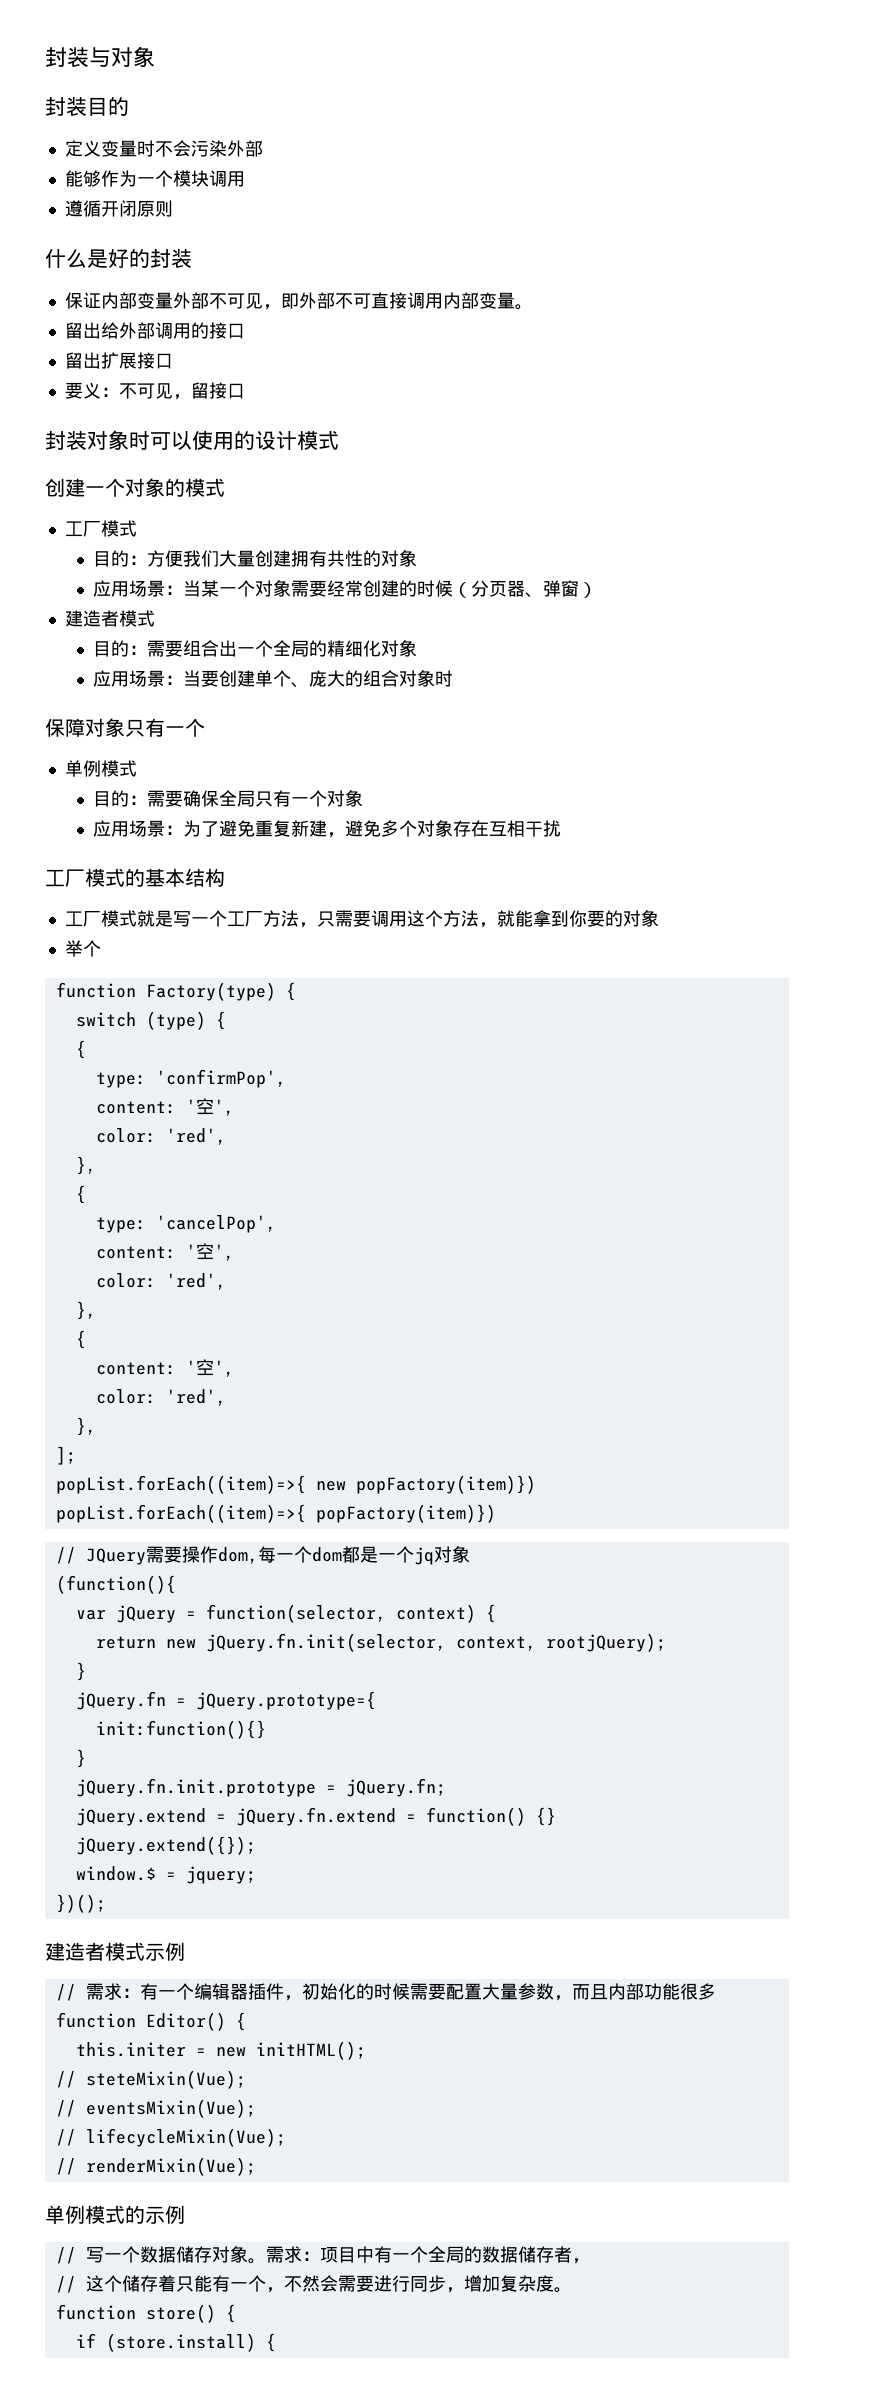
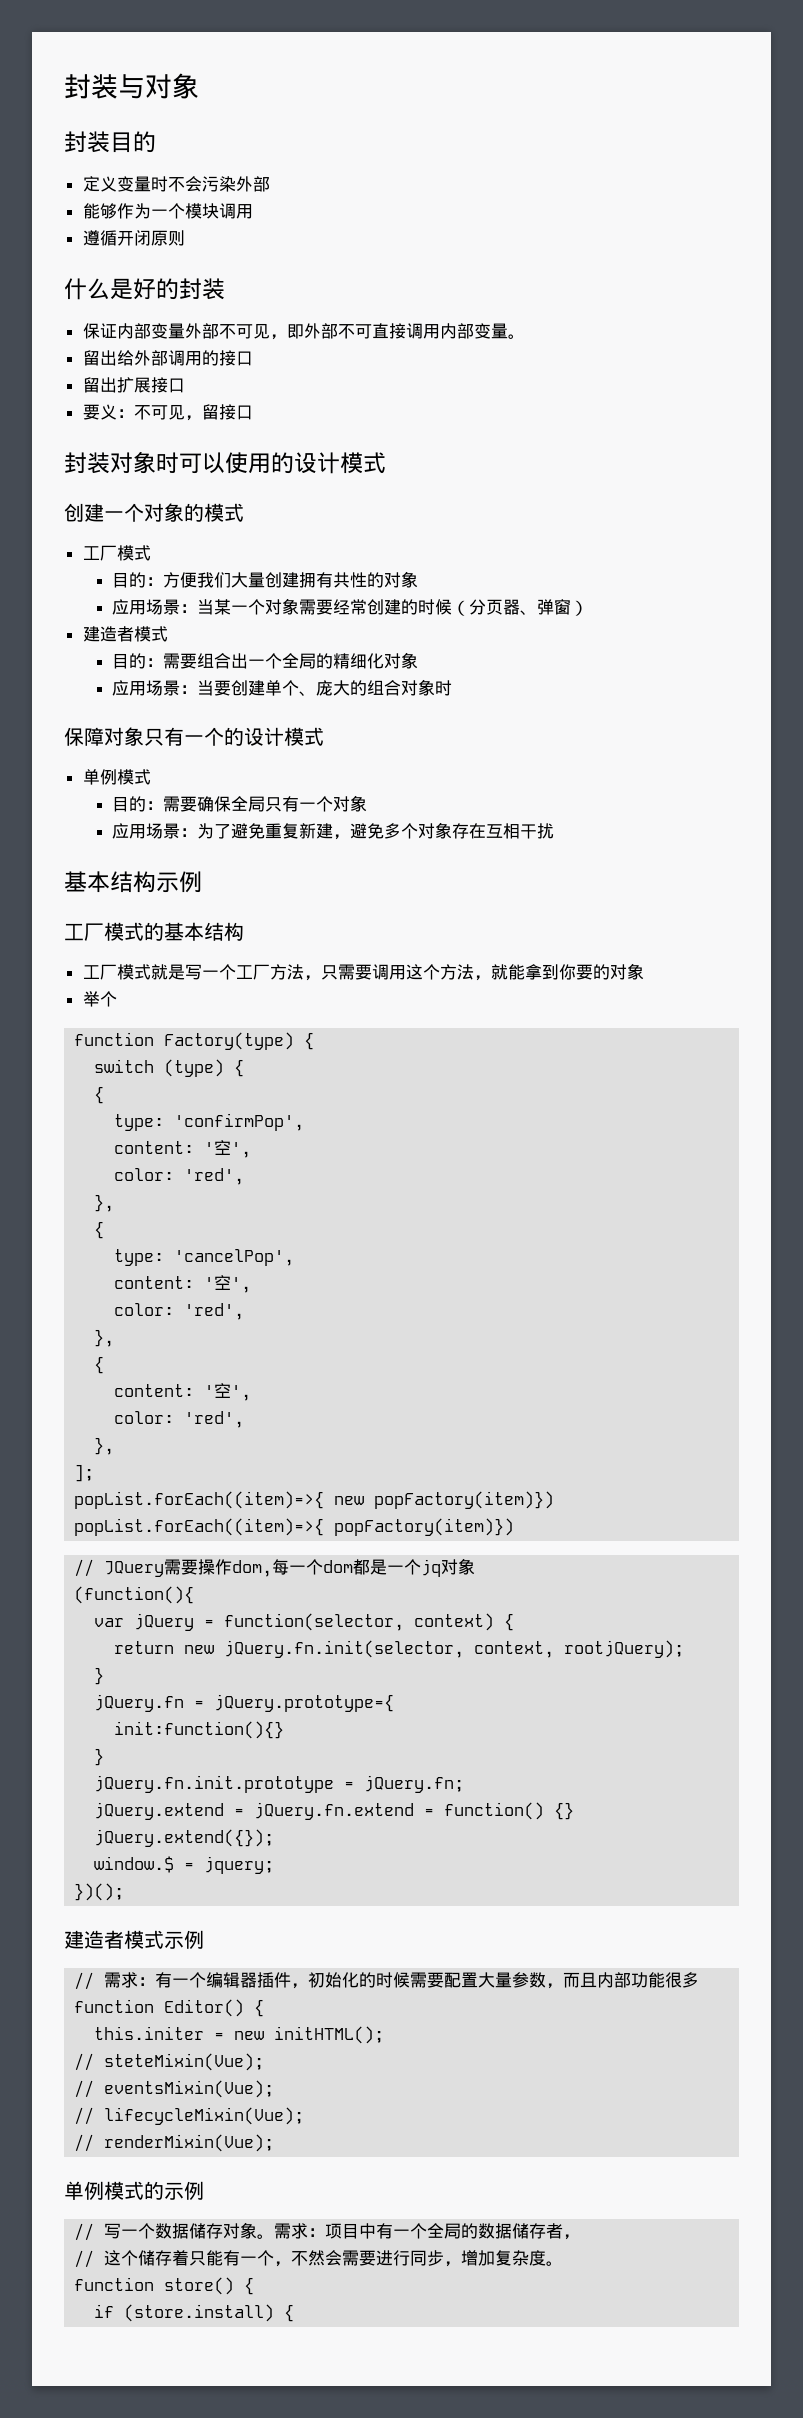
(205, 727) none -> [224,727,324,746] 的设计模式
(562, 828) none -> [64,871,202,893] // 基本结构示例

